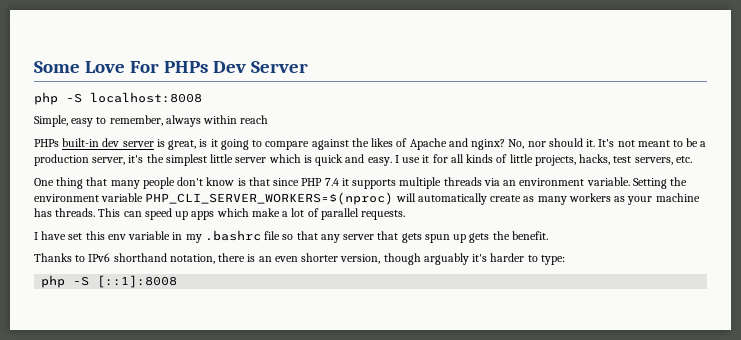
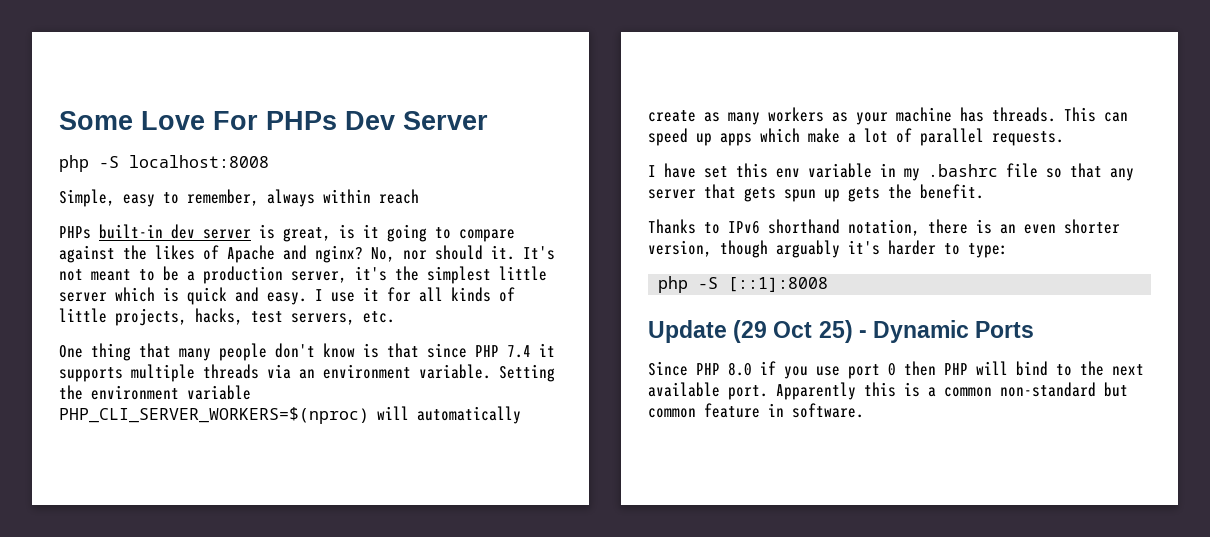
(178, 281) none -> [648,320,1035,343] [648,361,1144,379] [648,382,1128,400] [648,403,864,418] // Update (29 Oct 25) - Dynamic Ports // Since PHP 8.0 if you use port 0 then PHP will bind to the next available port. Apparently this is a common non-standard but common feature in software.

